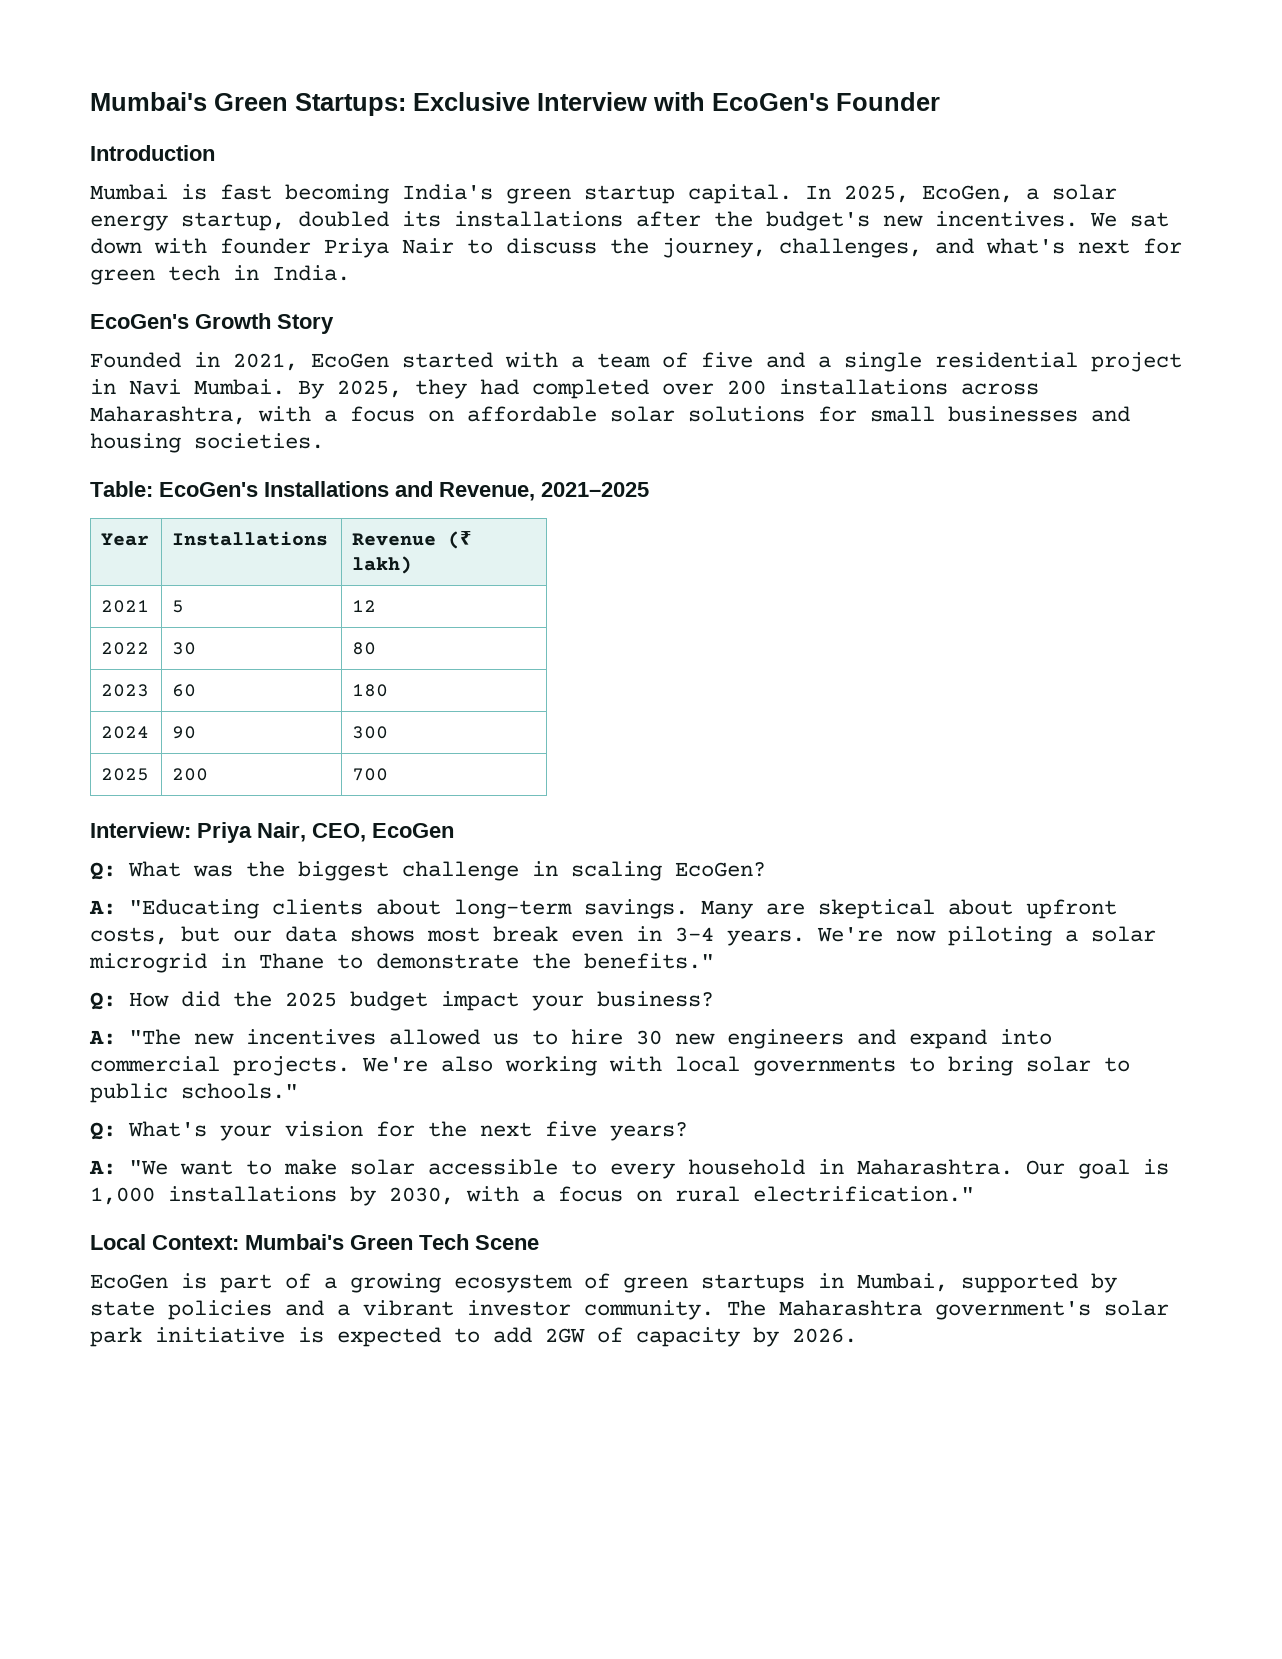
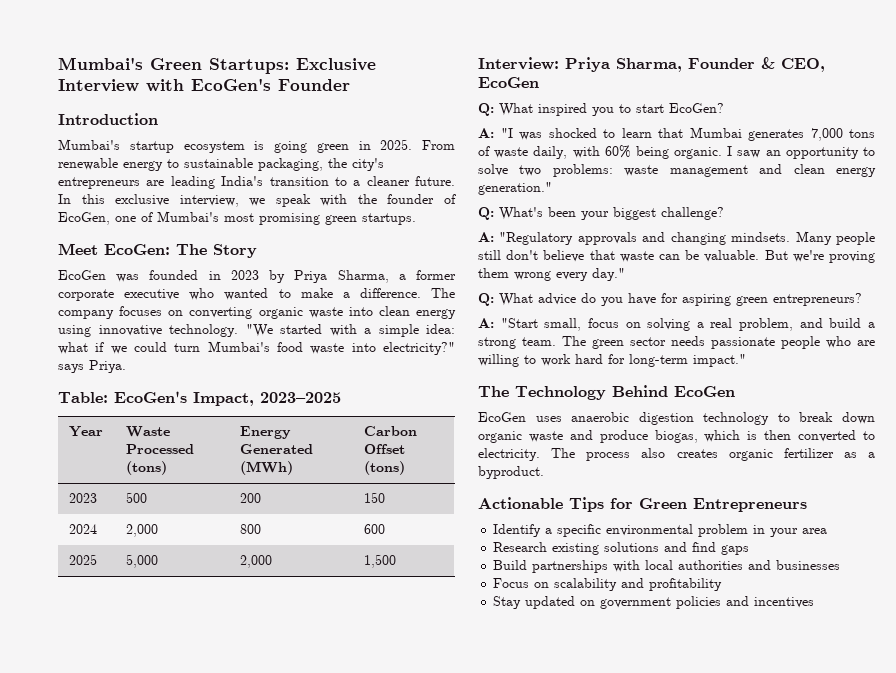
[90,184,1117,204] [90,211,1169,231] [90,238,1182,258] [90,265,350,285] [90,313,334,334] [90,352,1182,372] [90,379,1039,399] [90,406,1130,425] [90,433,324,453] [90,481,649,501] [101,533,150,546] [172,531,329,546] [352,531,472,549] [352,556,413,574] [101,600,150,613] [172,600,185,613] [352,600,377,612] [101,642,150,655] [172,642,197,655] [352,642,377,655] [101,684,150,697] [172,684,197,697] [352,684,389,697] [101,726,150,739] [172,726,197,739] [352,726,389,739] [101,768,150,781] [172,768,209,781] [352,768,389,781] Mumbai is fast becoming India's green startup capital. In 2025, EcoGen, a solar energy startup, doubled its installations after the budget's new incentives. We sat down with founder Priya Nair to discuss the journey, challenges, and what's next for green tech in India. // EcoGen's Growth Story // Founded in 2021, EcoGen started with a team of five and a single residential project in Navi Mumbai. By 2025, they had completed over 200 installations across Maharashtra, with a focus on affordable solar solutions for small businesses and housing societies. // Table: EcoGen's Installations and Revenue, 2021–2025 // Year | Installations | Revenue (₹ lakh) // 2021 | 5 | 12 // 2022 | 30 | 80 // 2023 | 60 | 180 // 2024 | 90 | 300 // 2025 | 200 | 700 -> [58,139,455,153] [58,158,384,171] [58,176,455,189] [58,194,456,207] [58,211,416,225] [58,243,257,258] [58,270,457,283] [58,288,455,301] [58,306,456,319] [58,324,455,337] [58,341,455,355] [58,360,126,373] [58,391,341,406] [69,426,104,437] [126,426,171,437] [126,444,195,454] [126,461,168,475] [240,426,292,439] [240,444,314,454] [240,461,294,475] [364,426,418,436] [364,444,406,454] [364,461,406,475] [69,493,98,503] [126,492,148,503] [240,493,262,503] [364,492,386,503] [69,524,98,534] [126,524,159,537] [240,524,262,534] [364,524,386,534] [69,554,98,565] [126,554,159,568] [240,555,273,568] [364,554,397,568] Mumbai's startup ecosystem is going green in 2025. From renewable energy to sustainable packaging, the city's entrepreneurs are leading India's transition to a cleaner future. In this exclusive interview, we speak with the founder of EcoGen, one of Mumbai's most promising green startups. // Meet EcoGen: The Story // EcoGen was founded in 2023 by Priya Sharma, a former corporate executive who wanted to make a difference. The company focuses on converting organic waste into clean energy using innovative technology. "We started with a simple idea: what if we could turn Mumbai's food waste into electricity?" says Priya. // Table: EcoGen's Impact, 2023–2025 // Year | Waste Processed (tons) | Energy Generated (MWh) | Carbon Offset (tons) // 2023 | 500 | 200 | 150 // 2024 | 2,000 | 800 | 600 // 2025 | 5,000 | 2,000 | 1,500
[257,822,306,842] Nair, -> [616,57,775,72] Sharma, Founder &
[193,861,766,881] [89,899,1117,919] [90,926,1156,946] [89,953,714,973] [90,991,714,1011] [89,1029,1052,1049] [90,1056,1130,1076] [90,1083,298,1103] [90,1121,688,1141] [89,1159,1169,1179] [90,1186,974,1206] [90,1234,539,1250] [90,1273,1117,1293] [90,1300,1169,1320] [90,1327,857,1347] was the biggest challenge in scaling EcoGen? // A: "Educating clients about long-term savings. Many are skeptical about upfront costs, but our data shows most break even in 3–4 years. We're now piloting a solar microgrid in Thane to demonstrate the benefits." // Q: How did the 2025 budget impact your business? // A: "The new incentives allowed us to hire 30 new engineers and expand into commercial projects. We're also working with local governments to bring solar to public schools." // Q: What's your vision for the next five years? // A: "We want to make solar accessible to every household in Maharashtra. Our goal is 1,000 installations by 2030, with a focus on rural electrification." // Local Context: Mumbai's Green Tech Scene // EcoGen is part of a growing ecosystem of green startups in Mumbai, supported by state policies and a vibrant investor community. The Maharashtra government's solar park initiative is expected to add 2GW of capacity by 2026. -> [538,103,724,116] [478,127,875,141] [478,145,875,159] [478,164,876,177] [478,182,552,195] [478,207,724,220] [478,231,875,245] [478,250,875,263] [478,268,625,281] [478,293,862,306] [478,318,875,331] [478,336,875,349] [478,354,746,367] [478,385,735,400] [478,412,875,425] [478,430,876,443] [478,448,875,461] [478,466,544,479] [478,497,807,512] [493,524,828,537] [493,542,750,555] [493,560,841,573] [493,578,723,591] [493,596,815,609] inspired you to start EcoGen? // A: "I was shocked to learn that Mumbai generates 7,000 tons of waste daily, with 60% being organic. I saw an opportunity to solve two problems: waste management and clean energy generation." // Q: What's been your biggest challenge? // A: "Regulatory approvals and changing mindsets. Many people still don't believe that waste can be valuable. But we're proving them wrong every day." // Q: What advice do you have for aspiring green entrepreneurs? // A: "Start small, focus on solving a real problem, and build a strong team. The green sector needs passionate people who are willing to work hard for long-term impact." // The Technology Behind EcoGen // EcoGen uses anaerobic digestion technology to break down organic waste and produce biogas, which is then converted to electricity. The process also creates organic fertilizer as a byproduct. // Actionable Tips for Green Entrepreneurs // Identify a specific environmental problem in your area // Research existing solutions and find gaps // Build partnerships with local authorities and businesses // Focus on scalability and profitability // Stay updated on government policies and incentives

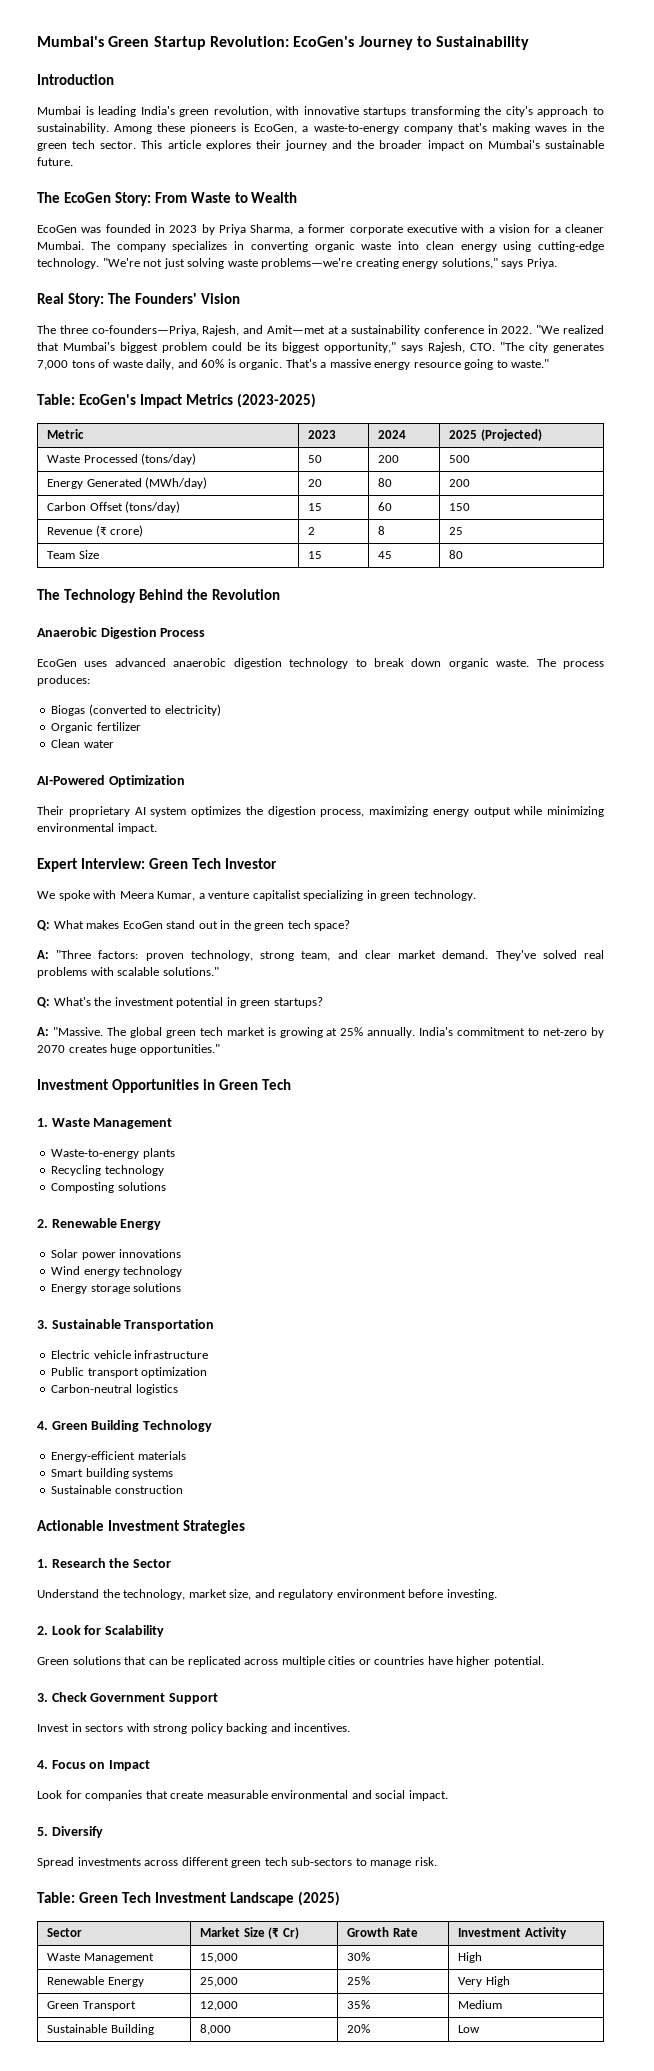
[209,58,376,74] [58,78,350,92] [58,113,158,125] [58,139,455,153] [58,158,384,171] [58,176,455,189] [58,194,456,207] [58,211,416,225] [58,243,257,258] Startups: Exclusive Interview with EcoGen's Founder // Introduction // Mumbai's startup ecosystem is going green in 2025. From renewable energy to sustainable packaging, the city's entrepreneurs are leading India's transition to a cleaner future. In this exclusive interview, we speak with the founder of EcoGen, one of Mumbai's most promising green startups. // Meet EcoGen: The Story -> [153,36,530,50] [37,74,114,85] [37,106,605,117] [37,123,605,134] [37,140,605,151] [37,157,73,166] [37,192,298,206] Startup Revolution: EcoGen's Journey to Sustainability // Introduction // Mumbai is leading India's green revolution, with innovative startups transforming the city's approach to sustainability. Among these pioneers is EcoGen, a waste-to-energy company that's making waves in the green tech sector. This article explores their journey and the broader impact on Mumbai's sustainable future. // The EcoGen Story: From Waste to Wealth
[189,288,455,300] [58,306,184,319] who wanted to make a difference. The company focuses on -> [461,224,605,233] [37,241,244,252] with a vision for a cleaner Mumbai. The company specializes in
[98,324,455,337] [58,341,455,355] [58,360,126,373] [58,391,341,406] [69,426,104,437] [126,426,171,437] [126,444,195,454] [126,461,168,475] [240,426,292,439] [240,444,314,454] [240,461,294,475] [364,426,418,436] [364,444,406,454] [364,461,406,475] [69,493,98,503] [126,492,148,503] [240,493,262,503] [364,492,386,503] [69,524,98,534] [126,524,159,537] [240,524,262,534] [364,524,386,534] [69,554,98,565] [126,554,159,568] [240,555,273,568] [364,554,397,568] [478,57,825,72] [478,77,539,88] [478,103,724,116] [478,127,742,140] innovative technology. "We started with a simple idea: what if we could turn Mumbai's food waste into electricity?" says Priya. // Table: EcoGen's Impact, 2023–2025 // Year | Waste Processed (tons) | Energy Generated (MWh) | Carbon Offset (tons) // 2023 | 500 | 200 | 150 // 2024 | 2,000 | 800 | 600 // 2025 | 5,000 | 2,000 | 1,500 // Interview: Priya Sharma, Founder & CEO, EcoGen // Q: What inspired you to start EcoGen? // A: "I was shocked to learn that Mumbai -> [538,241,604,252] [37,258,557,269] [37,293,240,307] [37,325,604,336] [37,342,548,353] cutting-edge technology. "We're not just solving waste problems—we're creating energy solutions," says Priya. // Real Story: The Founders' Vision // The three co-founders—Priya, Rajesh, and Amit—met at a sustainability conference in 2022. "We realized that Mumbai's biggest problem could be its biggest opportunity," says Rajesh, CTO. "The city
[572,145,875,159] [478,164,876,177] [478,182,552,195] [478,207,724,220] [478,231,875,245] [478,250,875,263] [478,268,625,281] [478,293,862,306] [478,318,875,331] [478,336,875,349] [478,354,746,367] [478,385,735,400] with 60% being organic. I saw an opportunity to solve two problems: waste management and clean energy generation." // Q: What's been your biggest challenge? // A: "Regulatory approvals and changing mindsets. Many people still don't believe that waste can be valuable. But we're proving them wrong every day." // Q: What advice do you have for aspiring green entrepreneurs? // A: "Start small, focus on solving a real problem, and build a strong team. The green sector needs passionate people who are willing to work hard for long-term impact." // The Technology Behind EcoGen -> [177,359,550,370] [37,393,316,408] [47,429,85,439] [308,430,337,439] [378,430,407,439] [449,429,542,441] [47,453,197,465] [308,455,323,463] [378,455,400,463] [449,455,471,463] [47,477,208,489] [308,479,323,487] [378,478,393,487] [449,479,471,487] [47,501,181,513] [308,503,323,511] [378,502,393,511] [449,503,471,511] [47,525,144,537] [308,527,316,535] [378,526,386,535] [449,527,464,535] [47,550,99,559] [308,551,323,559] [378,551,393,559] [449,550,464,559] [37,589,280,603] [37,627,206,639] and 60% is organic. That's a massive energy resource going to waste." // Table: EcoGen's Impact Metrics (2023-2025) // Metric | 2023 | 2024 | 2025 (Projected) // Waste Processed (tons/day) | 50 | 200 | 500 // Energy Generated (MWh/day) | 20 | 80 | 200 // Carbon Offset (tons/day) | 15 | 60 | 150 // Revenue (₹ crore) | 2 | 8 | 25 // Team Size | 15 | 45 | 80 // The Technology Behind the Revolution // Anaerobic Digestion Process
(562, 419) none -> [114,658,166,667] advanced
[528,430,876,443] [478,448,875,461] [478,466,544,479] [478,497,807,512] [493,524,828,537] [493,542,750,555] [493,560,841,573] [493,578,723,591] [493,596,815,609] waste and produce biogas, which is then converted to electricity. The process also creates organic fertilizer as a byproduct. // Actionable Tips for Green Entrepreneurs // Identify a specific environmental problem in your area // Research existing solutions and find gaps // Build partnerships with local authorities and businesses // Focus on scalability and profitability // Stay updated on government policies and incentives -> [496,658,604,669] [37,675,90,686] [51,704,221,716] [51,722,141,733] [51,739,114,748] [37,775,185,787] [37,806,604,817] [37,823,157,834] [37,858,277,872] [37,890,476,901] [37,920,351,931] [37,950,604,961] [37,967,219,978] [37,997,323,1008] [37,1027,604,1038] [37,1044,220,1055] [37,1079,291,1093] [37,1118,173,1129] [51,1148,175,1159] [51,1165,164,1176] [51,1182,166,1193] [37,1218,162,1230] [51,1249,182,1260] [51,1266,183,1277] [51,1283,182,1294] [37,1319,215,1331] [51,1350,209,1359] [51,1367,208,1378] [51,1384,178,1395] [37,1420,212,1432] [51,1451,186,1462] [51,1468,174,1479] [51,1485,183,1494] [37,1520,245,1534] [37,1558,171,1568] [37,1589,497,1600] [37,1625,164,1637] [37,1656,544,1667] [37,1692,218,1704] [37,1723,351,1734] [37,1760,150,1771] [37,1790,448,1801] [37,1826,103,1838] [37,1857,437,1868] [37,1891,340,1906] [47,1928,83,1937] [200,1927,299,1939] [347,1927,418,1937] [458,1927,567,1939] [47,1953,154,1963] [200,1953,239,1963] [347,1952,371,1961] [458,1952,483,1963] [47,1976,144,1987] [200,1977,239,1987] [347,1976,371,1985] [458,1976,510,1987] [47,2001,136,2011] [200,2001,239,2011] [347,2000,371,2009] [458,2000,503,2009] [47,2024,154,2035] [200,2024,232,2035] [347,2024,371,2033] [458,2025,481,2033] waste. The process produces: // Biogas (converted to electricity) // Organic fertilizer // Clean water // AI-Powered Optimization // Their proprietary AI system optimizes the digestion process, maximizing energy output while minimizing environmental impact. // Expert Interview: Green Tech Investor // We spoke with Meera Kumar, a venture capitalist specializing in green technology. // Q: What makes EcoGen stand out in the green tech space? // A: "Three factors: proven technology, strong team, and clear market demand. They've solved real problems with scalable solutions." // Q: What's the investment potential in green startups? // A: "Massive. The global green tech market is growing at 25% annually. India's commitment to net-zero by 2070 creates huge opportunities." // Investment Opportunities in Green Tech // 1. Waste Management // Waste-to-energy plants // Recycling technology // Composting solutions // 2. Renewable Energy // Solar power innovations // Wind energy technology // Energy storage solutions // 3. Sustainable Transportation // Electric vehicle infrastructure // Public transport optimization // Carbon-neutral logistics // 4. Green Building Technology // Energy-efficient materials // Smart building systems // Sustainable construction // Actionable Investment Strategies // 1. Research the Sector // Understand the technology, market size, and regulatory environment before investing. // 2. Look for Scalability // Green solutions that can be replicated across multiple cities or countries have higher potential. // 3. Check Government Support // Invest in sectors with strong policy backing and incentives. // 4. Focus on Impact // Look for companies that create measurable environmental and social impact. // 5. Diversify // Spread investments across different green tech sub-sectors to manage risk. // Table: Green Tech Investment Landscape (2025) // Sector | Market Size (₹ Cr) | Growth Rate | Investment Activity // Waste Management | 15,000 | 30% | High // Renewable Energy | 25,000 | 25% | Very High // Green Transport | 12,000 | 35% | Medium // Sustainable Building | 8,000 | 20% | Low

